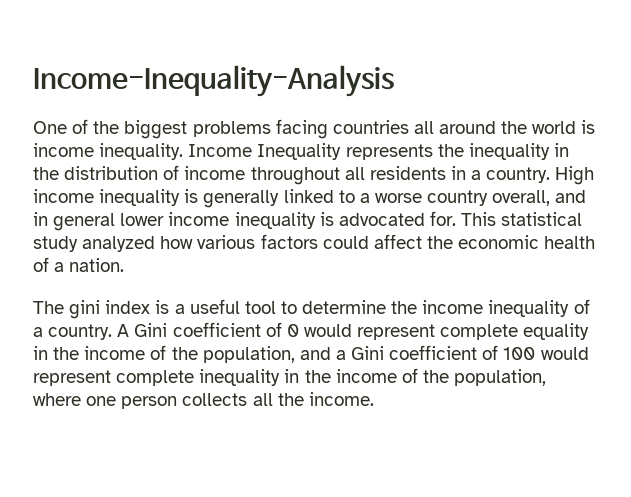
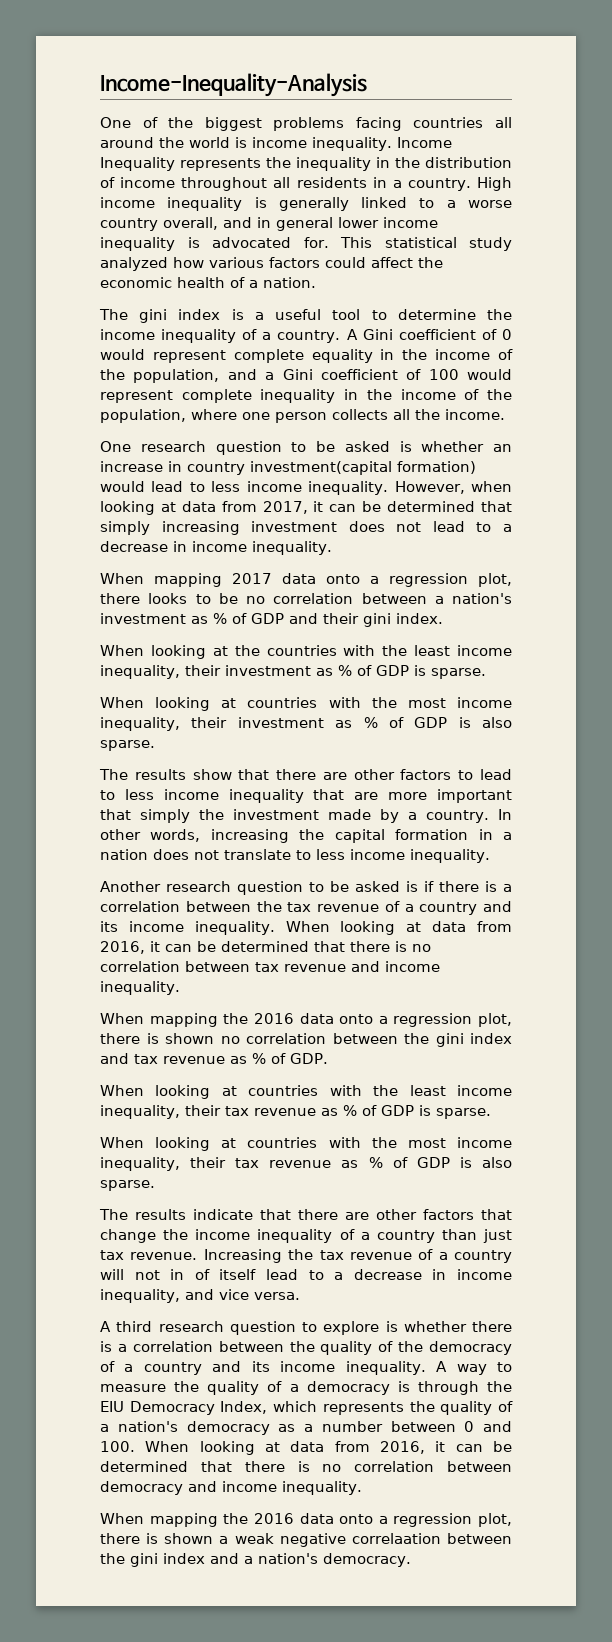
(374, 399) none -> [100,441,512,455] [100,461,476,475] [100,481,512,495] [100,501,512,515] [100,521,512,535] [100,541,332,555] [100,573,512,587] [100,593,512,604] [100,613,443,627] [100,645,512,659] [100,665,486,679] [100,697,512,711] [100,717,512,731] [100,740,155,751] [99,769,512,780] [100,789,512,803] [100,809,512,823] [100,829,512,843] [100,849,490,863] [100,881,512,895] [100,901,512,915] [100,921,512,935] [100,941,431,954] [100,961,440,972] [100,981,180,995] [100,1013,512,1027] [100,1033,512,1047] [100,1053,328,1064] [100,1085,512,1099] [100,1105,491,1119] [100,1137,512,1151] [100,1157,512,1171] [100,1180,155,1191] [99,1209,512,1220] [100,1229,512,1243] [100,1249,512,1263] [100,1269,512,1280] [100,1289,300,1303] [100,1321,512,1335] [100,1341,512,1355] [100,1361,512,1375] [100,1381,512,1395] [100,1401,513,1415] [100,1421,512,1435] [100,1441,512,1455] [100,1461,512,1472] [100,1481,362,1495] [100,1513,512,1527] [100,1533,512,1547] [100,1553,411,1567] // One research question to be asked is whether an increase in country investment(capital formation) would lead to less income inequality. However, when looking at data from 2017, it can be determined that simply increasing investment does not lead to a decrease in income inequality. // When mapping 2017 data onto a regression plot, there looks to be no correlation between a nation's investment as % of GDP and their gini index. // When looking at the countries with the least income inequality, their investment as % of GDP is sparse. // When looking at countries with the most income inequality, their investment as % of GDP is also sparse. // The results show that there are other factors to lead to less income inequality that are more important that simply the investment made by a country. In other words, increasing the capital formation in a nation does not translate to less income inequality. // Another research question to be asked is if there is a correlation between the tax revenue of a country and its income inequality. When looking at data from 2016, it can be determined that there is no correlation between tax revenue and income inequality. // When mapping the 2016 data onto a regression plot, there is shown no correlation between the gini index and tax revenue as % of GDP. // When looking at countries with the least income inequality, their tax revenue as % of GDP is sparse. // When looking at countries with the most income inequality, their tax revenue as % of GDP is also sparse. // The results indicate that there are other factors that change the income inequality of a country than just tax revenue. Increasing the tax revenue of a country will not in of itself lead to a decrease in income inequality, and vice versa. // A third research question to explore is whether there is a correlation between the quality of the democracy of a country and its income inequality. A way to measure the quality of a democracy is through the EIU Democracy Index, which represents the quality of a nation's democracy as a number between 0 and 100. When looking at data from 2016, it can be determined that there is no correlation between democracy and income inequality. // When mapping the 2016 data onto a regression plot, there is shown a weak negative correlaation between the gini index and a nation's democracy.

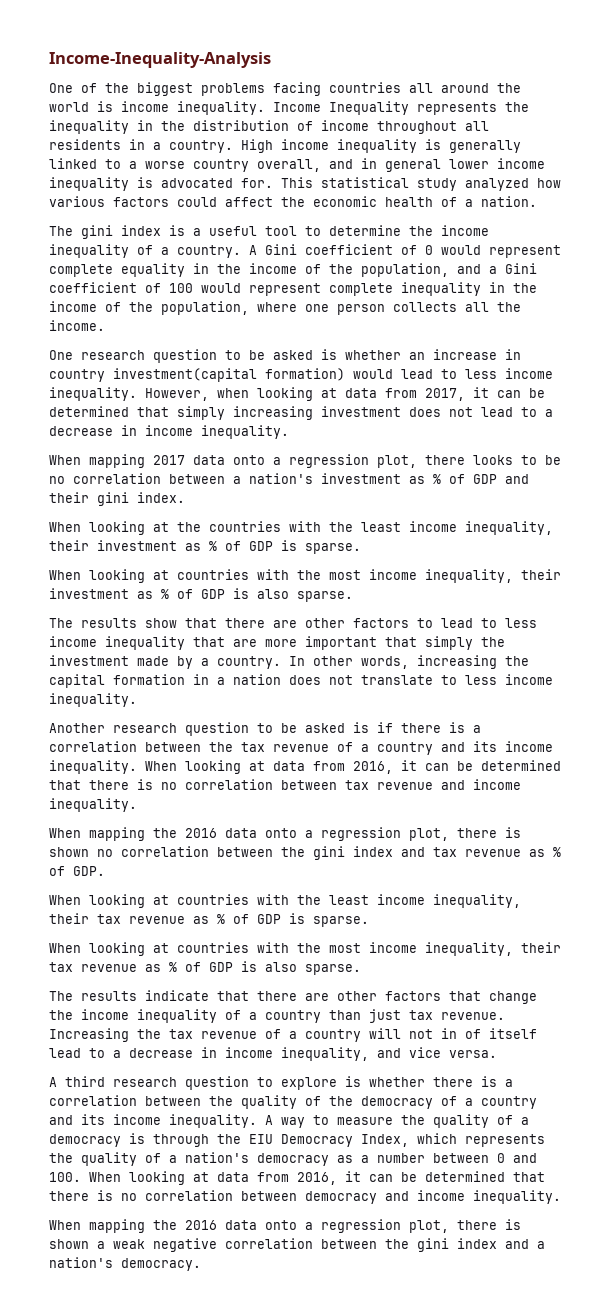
[351,1533,441,1544] correlaation -> [225,1238,313,1249] correlation

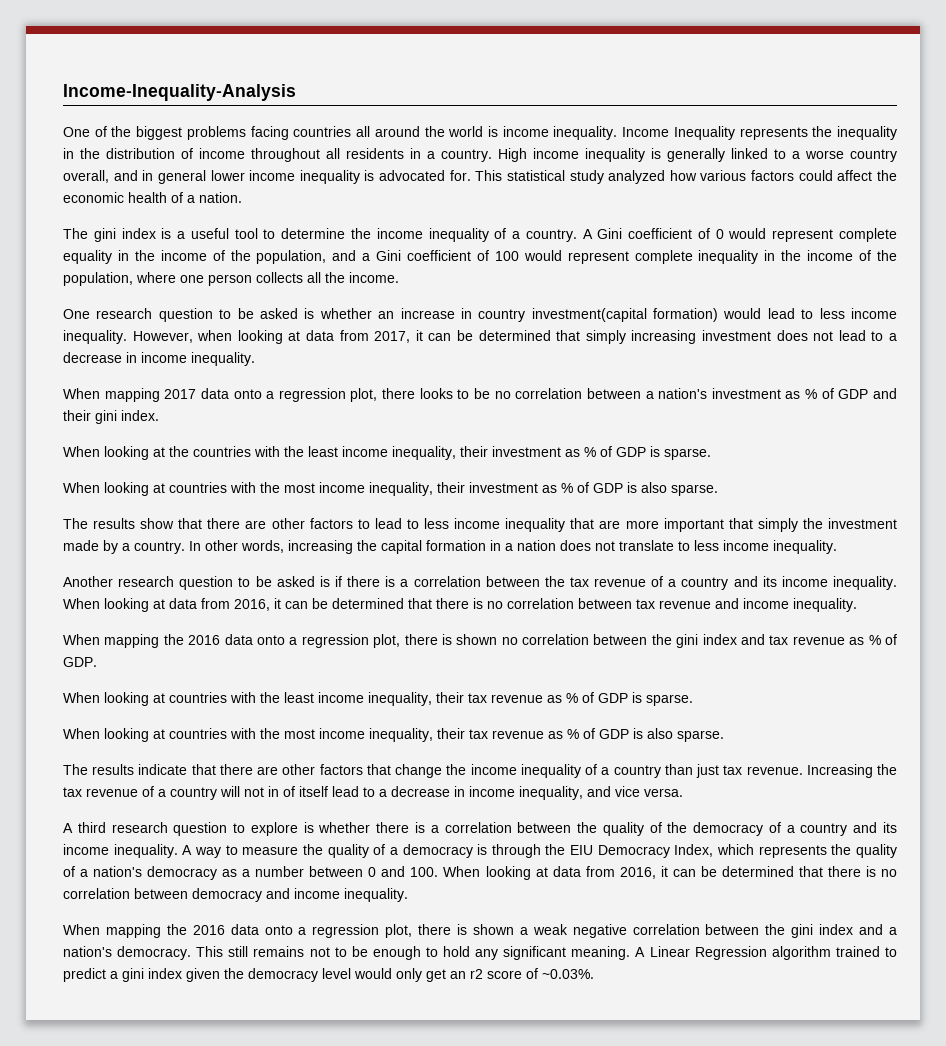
(201, 1264) none -> [196,946,897,960] [63,968,594,982] This still remains not to be enough to hold any significant meaning. A Linear Regression algorithm trained to predict a gini index given the democracy level would only get an r2 score of ~0.03%.

